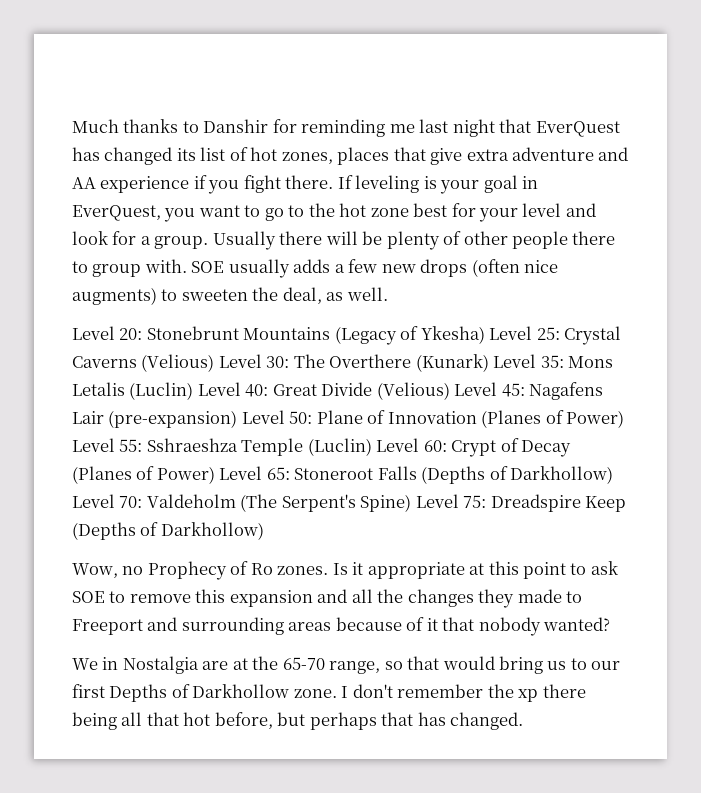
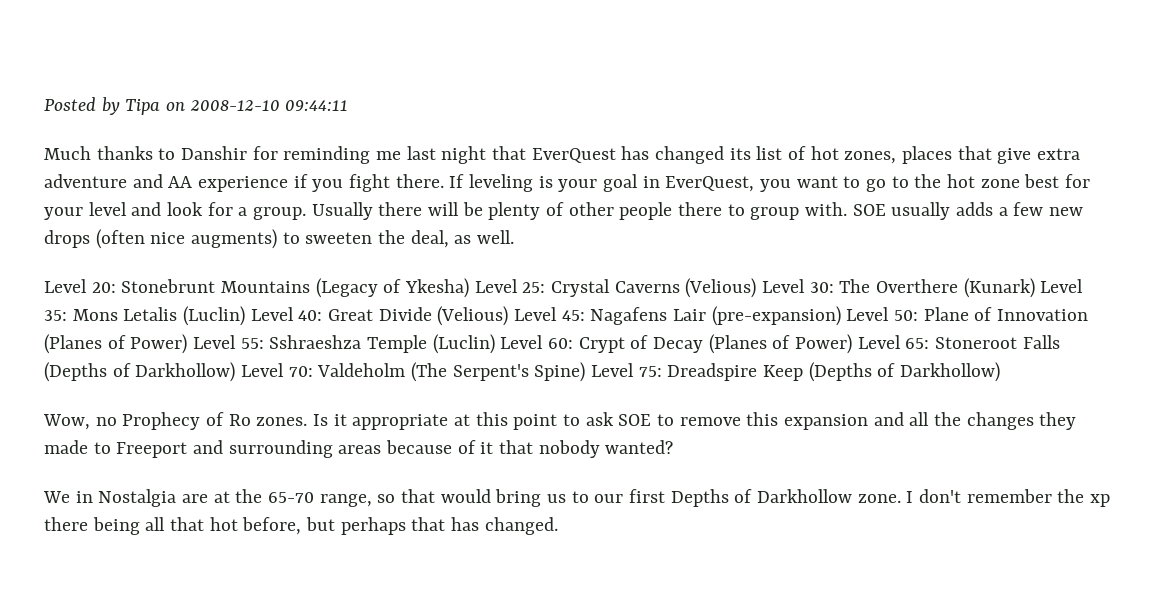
(72, 126) none -> [44,97,349,115] Posted by Tipa on 2008-12-10 09:44:11 //

